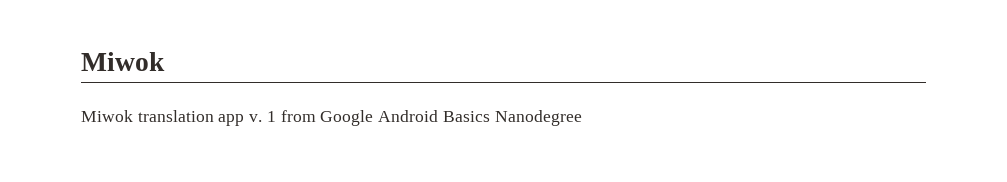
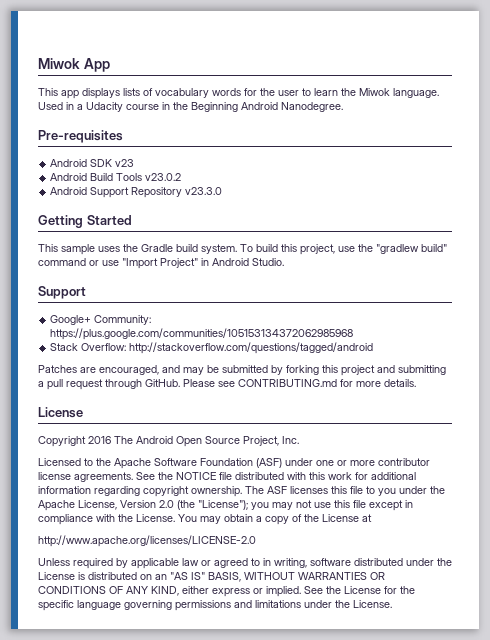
[81,52,165,71] [81,110,582,126] Miwok // Miwok translation app v. 1 from Google Android Basics Nanodegree -> [38,58,110,72] [38,88,439,99] [38,102,343,112] [38,130,123,143] [50,159,135,167] [50,173,182,181] [50,187,223,198] [38,215,132,228] [38,244,447,255] [38,258,284,269] [38,286,86,299] [50,315,152,325] [50,328,354,340] [50,342,374,354] [38,365,446,376] [38,379,416,390] [38,407,83,418] [38,436,299,447] [38,458,430,469] [38,472,416,482] [38,486,445,497] [38,500,413,511] [38,514,372,525] [38,535,256,547] [38,558,452,569] [38,572,385,582] [38,586,415,597] [38,600,392,611] Miwok App // This app displays lists of vocabulary words for the user to learn the Miwok language. Used in a Udacity course in the Beginning Android Nanodegree. // Pre-requisites // Android SDK v23 // Android Build Tools v23.0.2 // Android Support Repository v23.3.0 // Getting Started // This sample uses the Gradle build system. To build this project, use the "gradlew build" command or use "Import Project" in Android Studio. // Support // Google+ Community: https://plus.google.com/communities/105153134372062985968 // Stack Overflow: http://stackoverflow.com/questions/tagged/android // Patches are encouraged, and may be submitted by forking this project and submitting a pull request through GitHub. Please see CONTRIBUTING.md for more details. // License // Copyright 2016 The Android Open Source Project, Inc. // Licensed to the Apache Software Foundation (ASF) under one or more contributor license agreements. See the NOTICE file distributed with this work for additional information regarding copyright ownership. The ASF licenses this file to you under the Apache License, Version 2.0 (the "License"); you may not use this file except in compliance with the License. You may obtain a copy of the License at // http://www.apache.org/licenses/LICENSE-2.0 // Unless required by applicable law or agreed to in writing, software distributed under the License is distributed on an "AS IS" BASIS, WITHOUT WARRANTIES OR CONDITIONS OF ANY KIND, either express or implied. See the License for the specific language governing permissions and limitations under the License.

